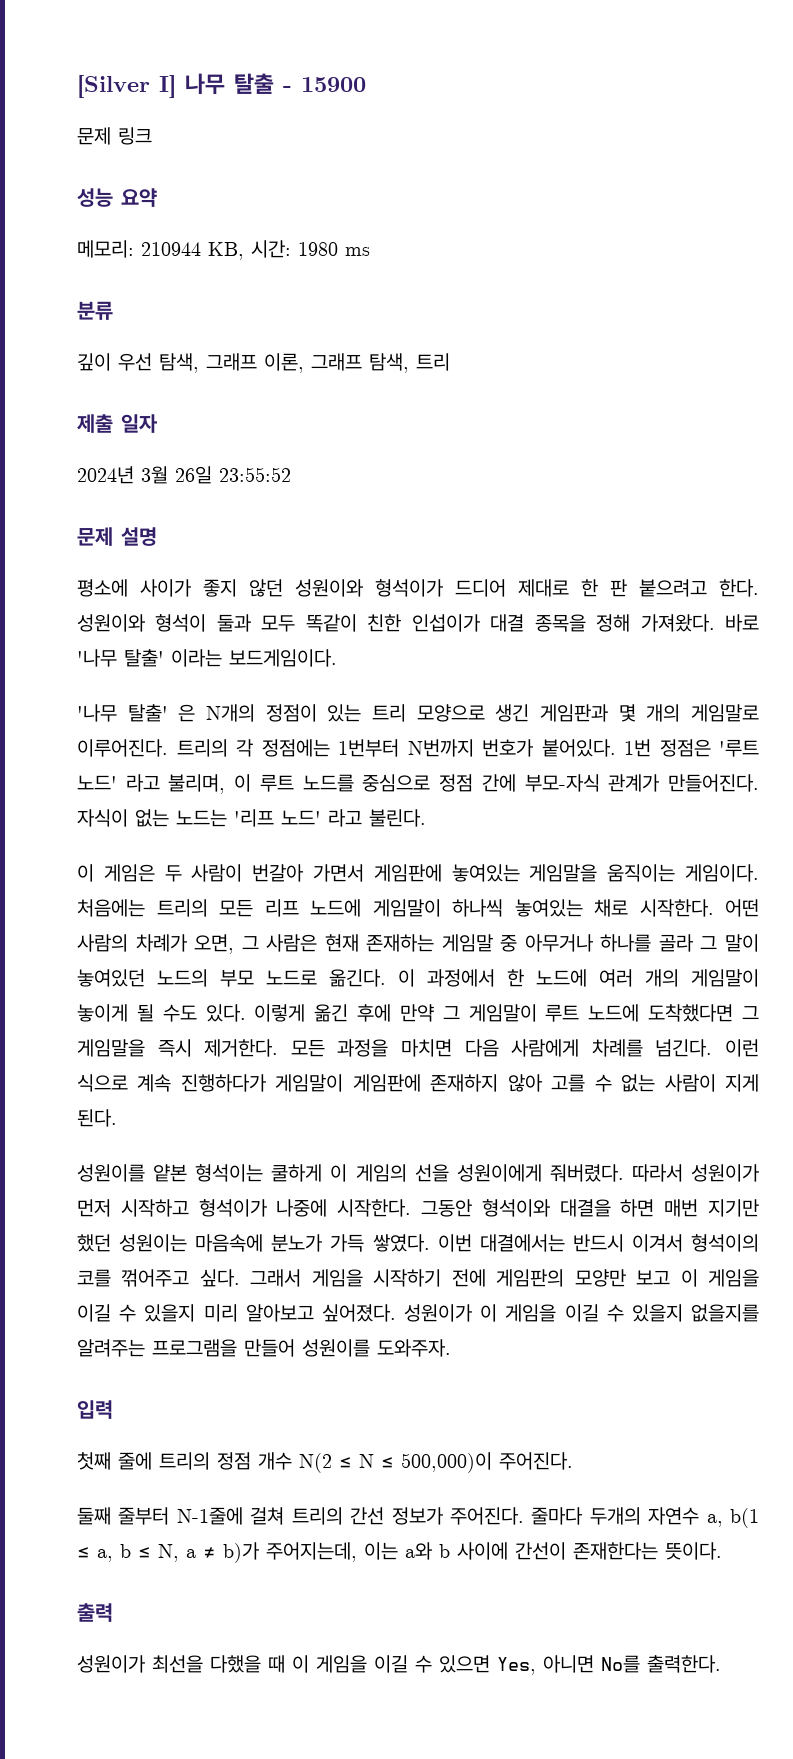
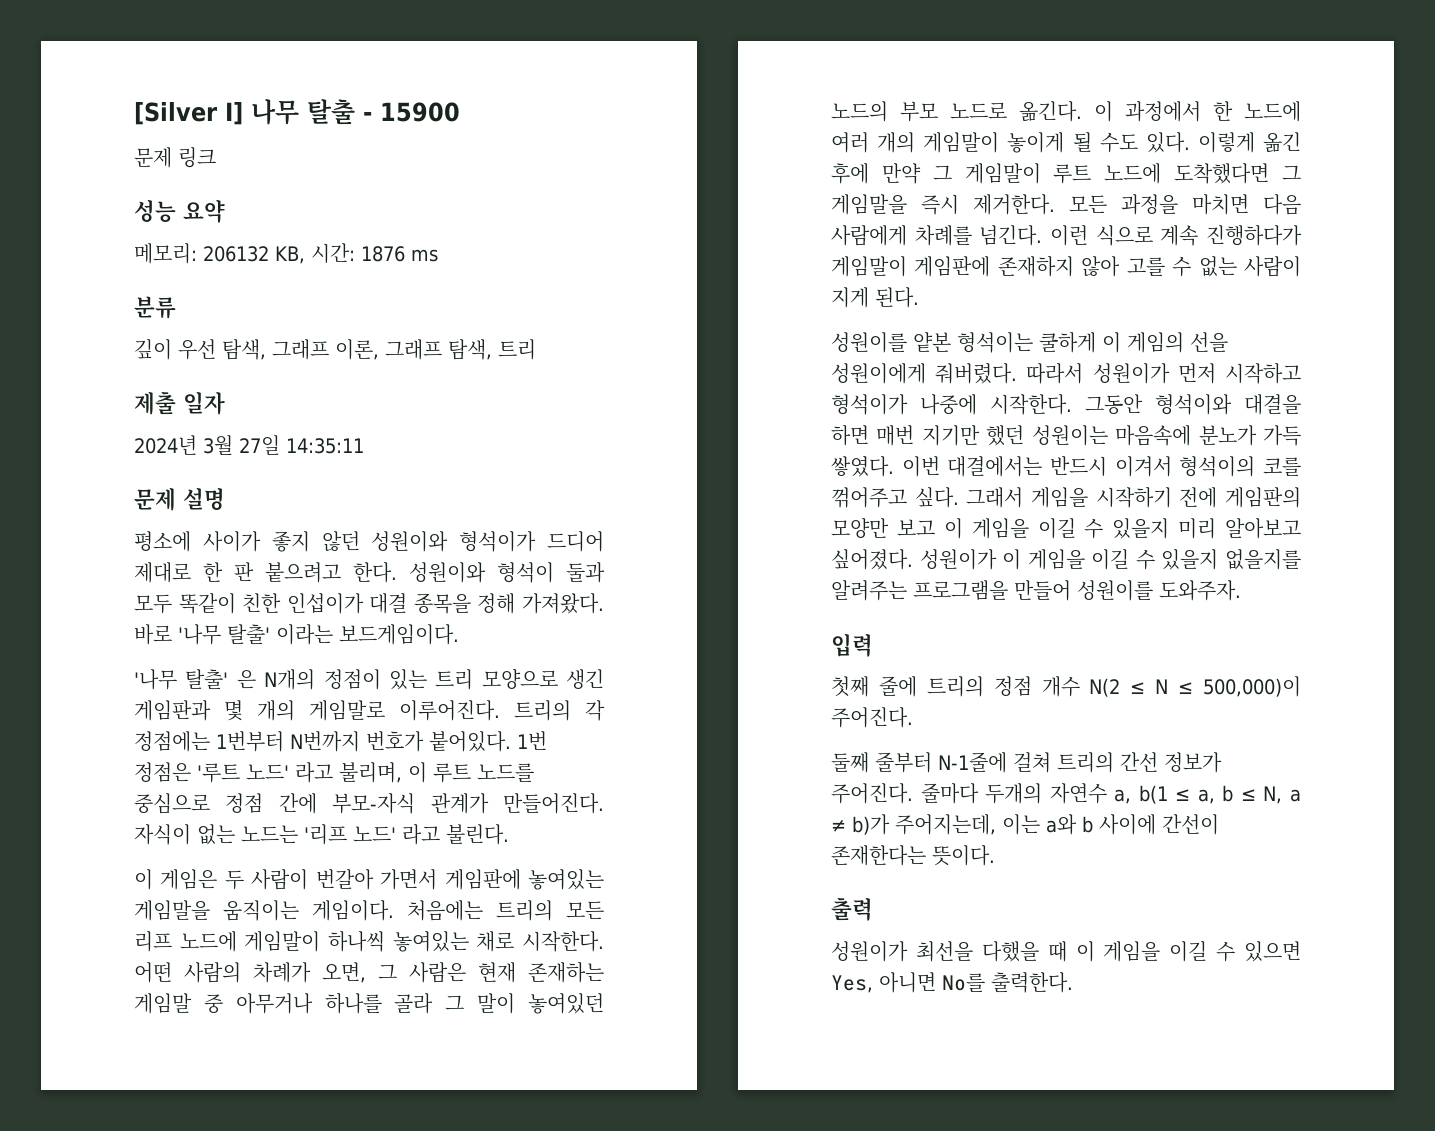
[141,242,201,256] 210944 -> [203,246,269,262] 206132
[298,242,338,256] 1980 -> [361,246,405,262] 1876
[175,466,291,484] 26일 23:55:52 -> [239,435,364,455] 27일 14:35:11

